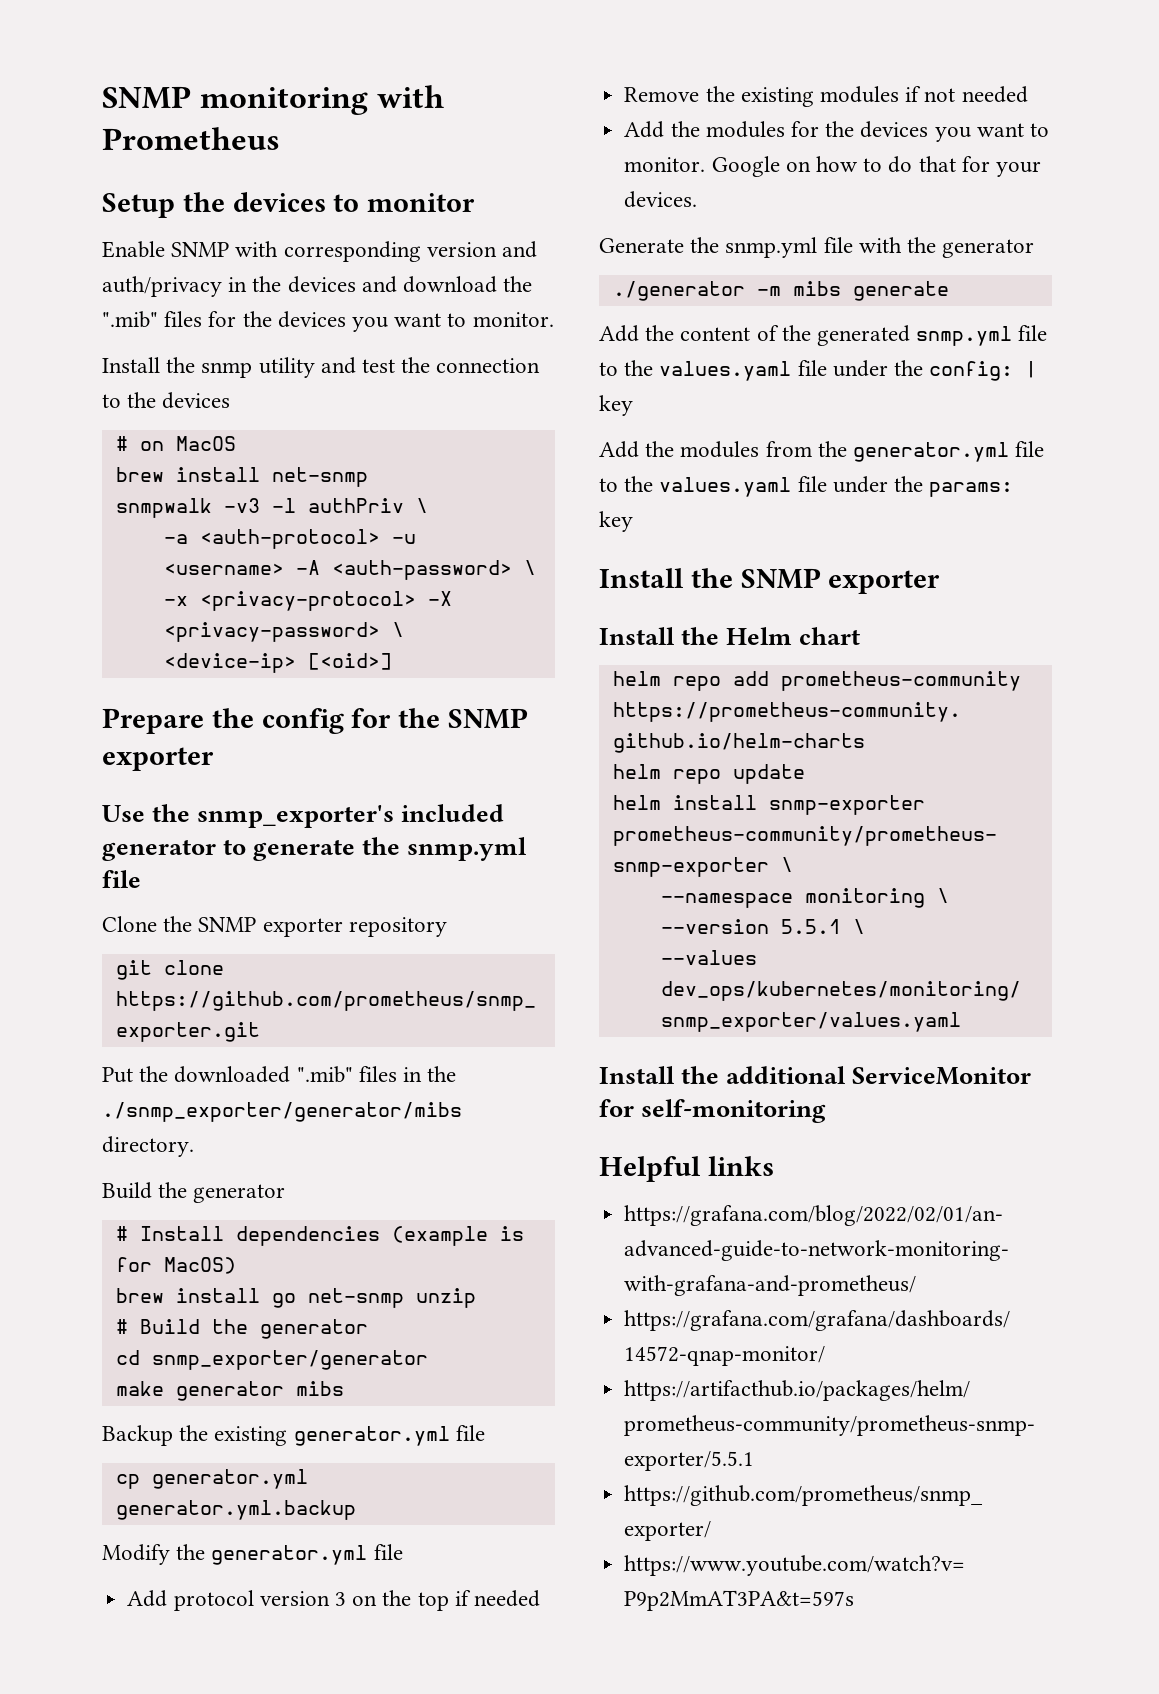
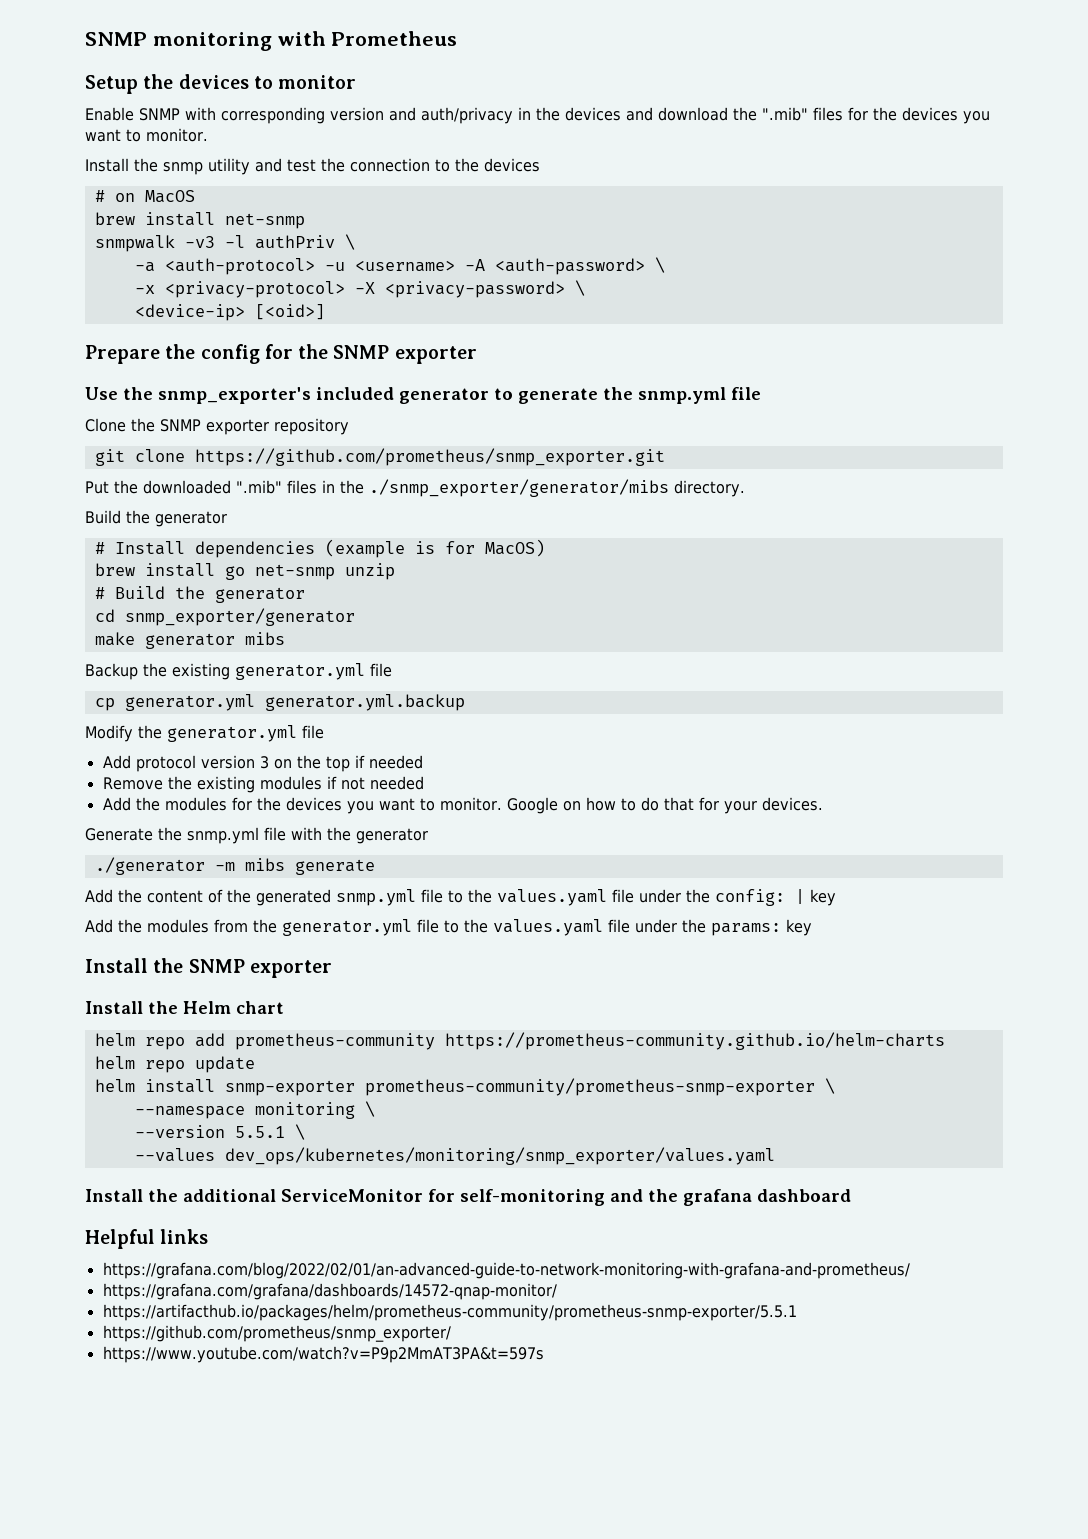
(827, 1111) none -> [610,1189,851,1206] and the grafana dashboard

